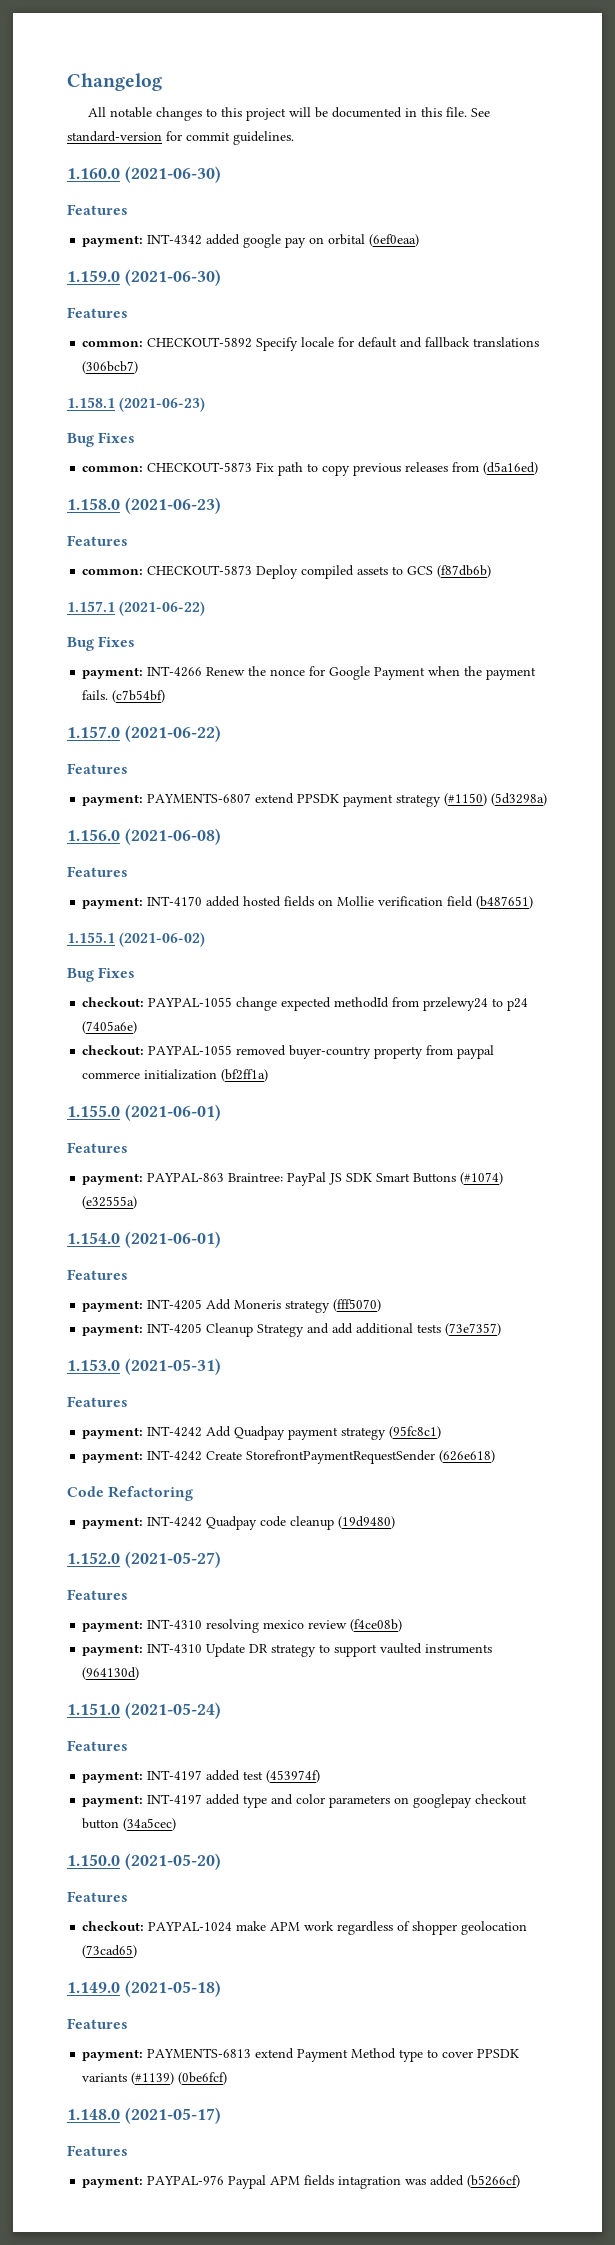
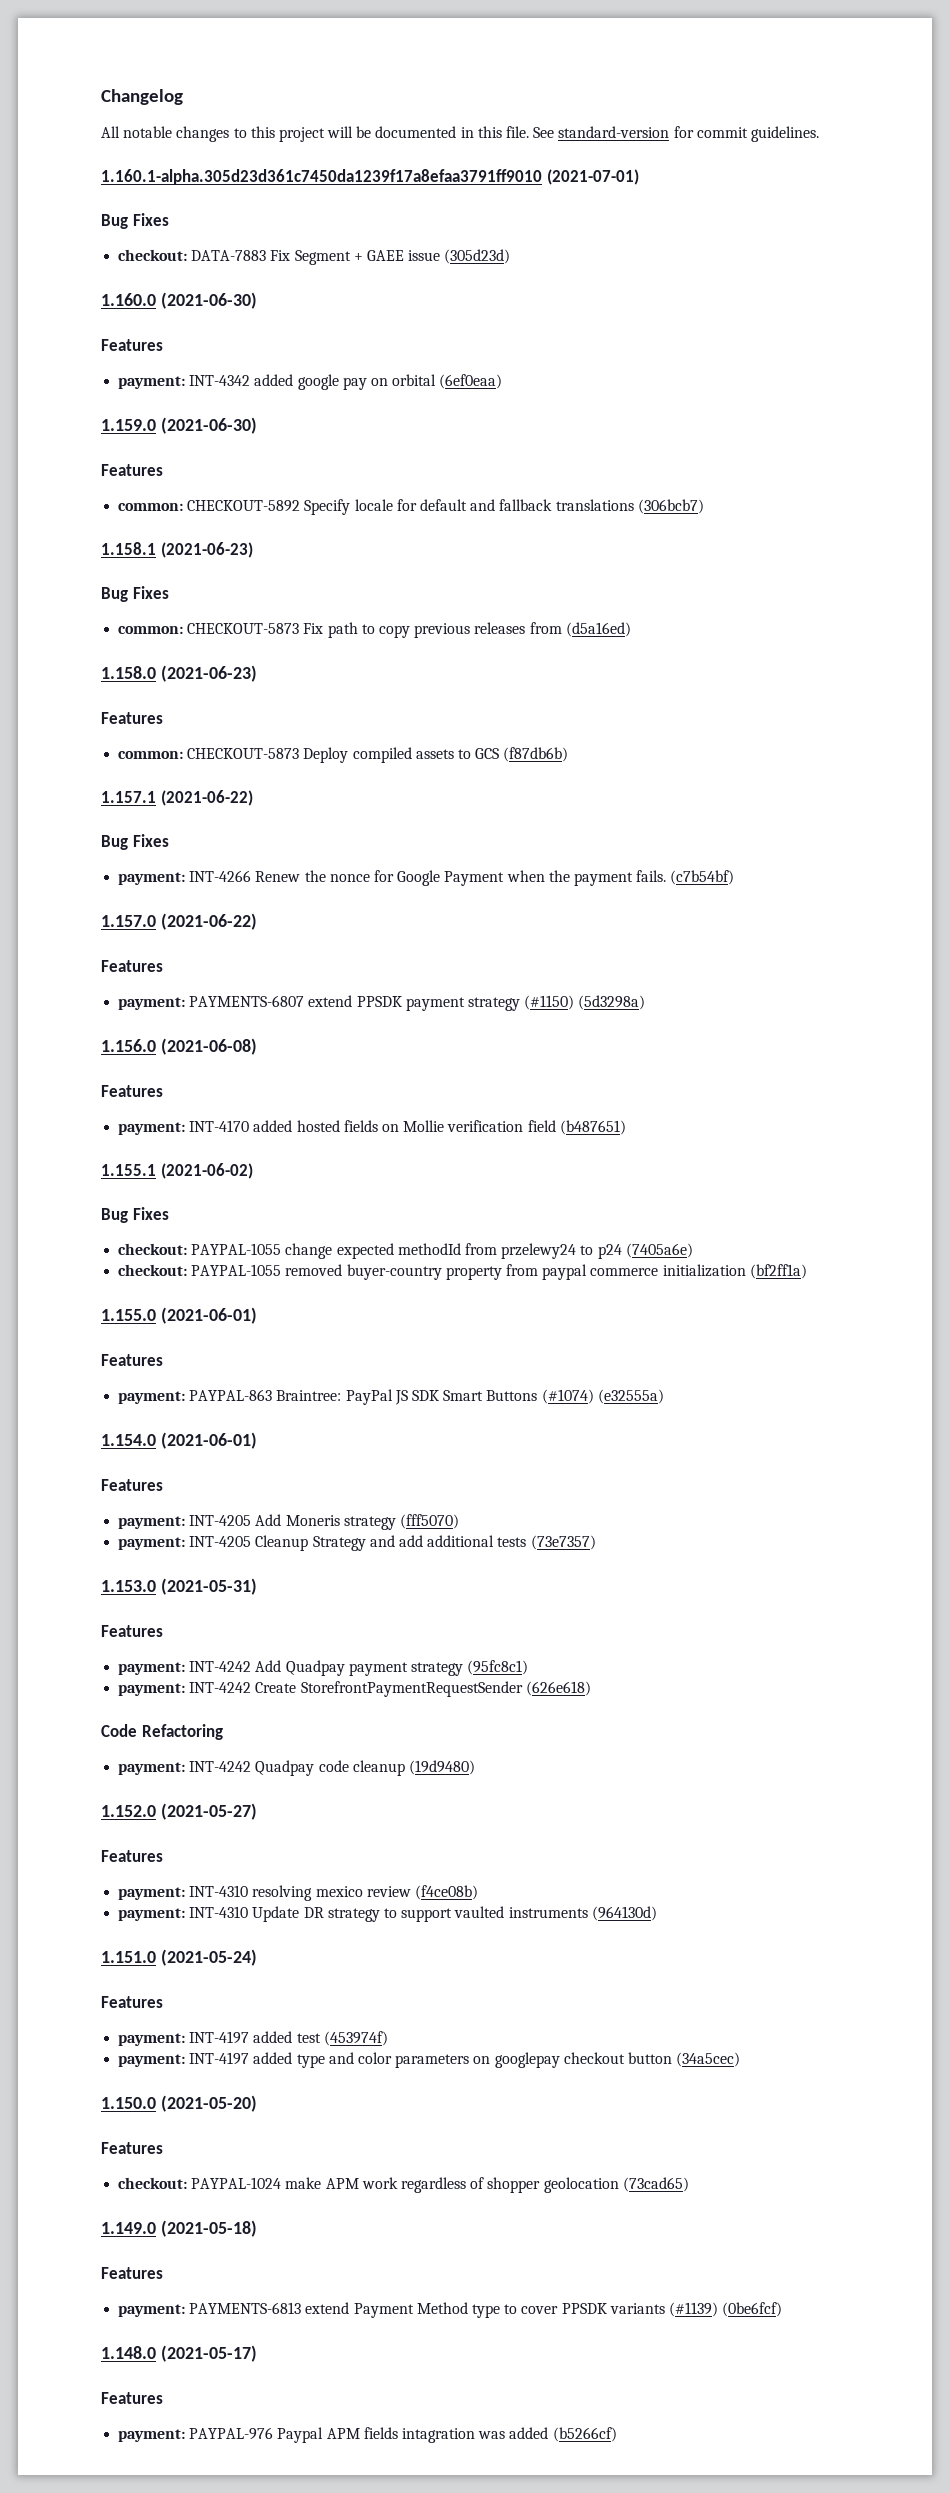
(294, 138) none -> [101,169,639,185] [101,213,169,229] [118,249,511,265] // 1.160.1-alpha.305d23d361c7450da1239f17a8efaa3791ff9010 (2021-07-01) // Bug Fixes // checkout: DATA-7883 Fix Segment + GAEE issue (305d23d)

